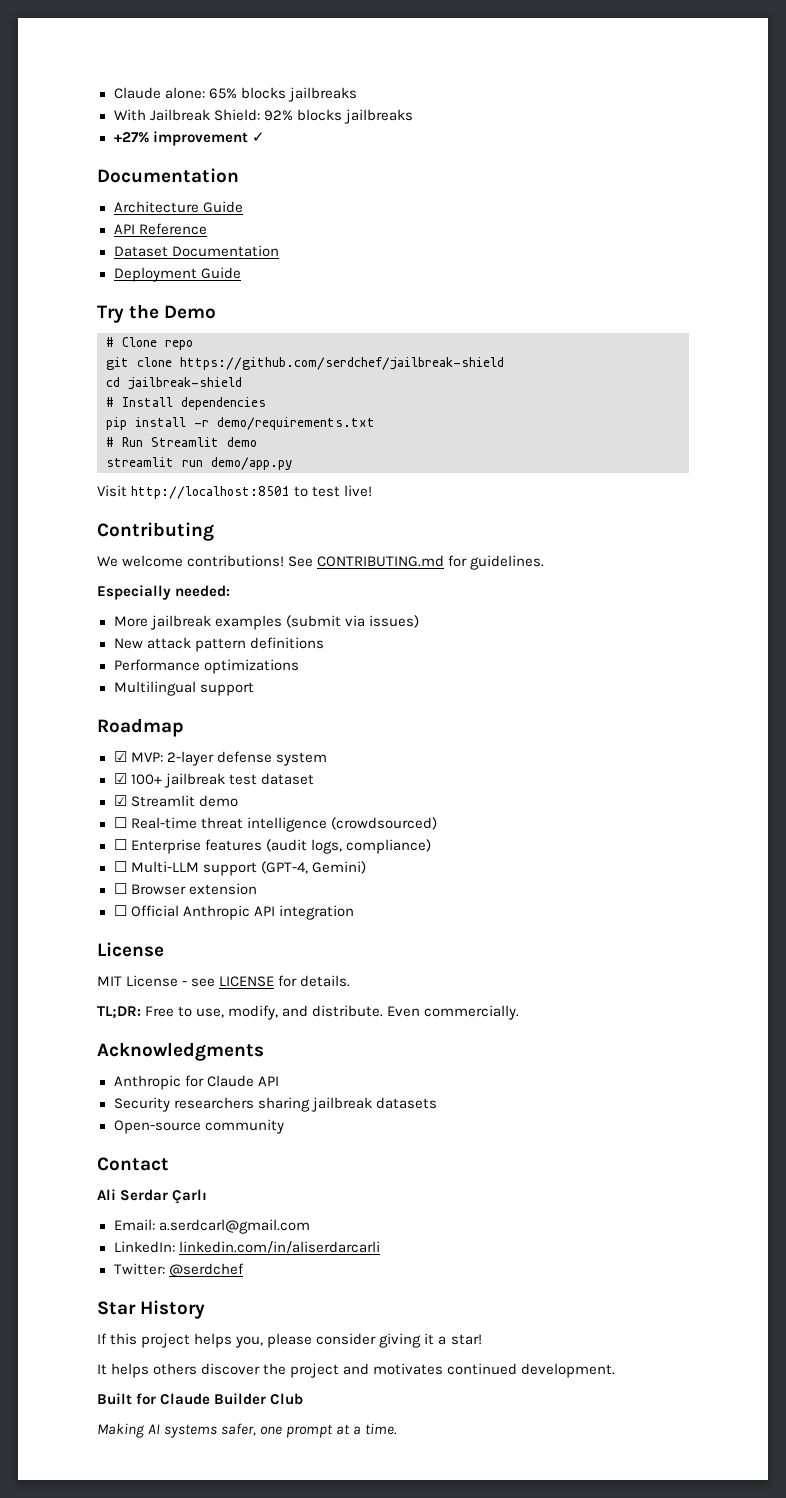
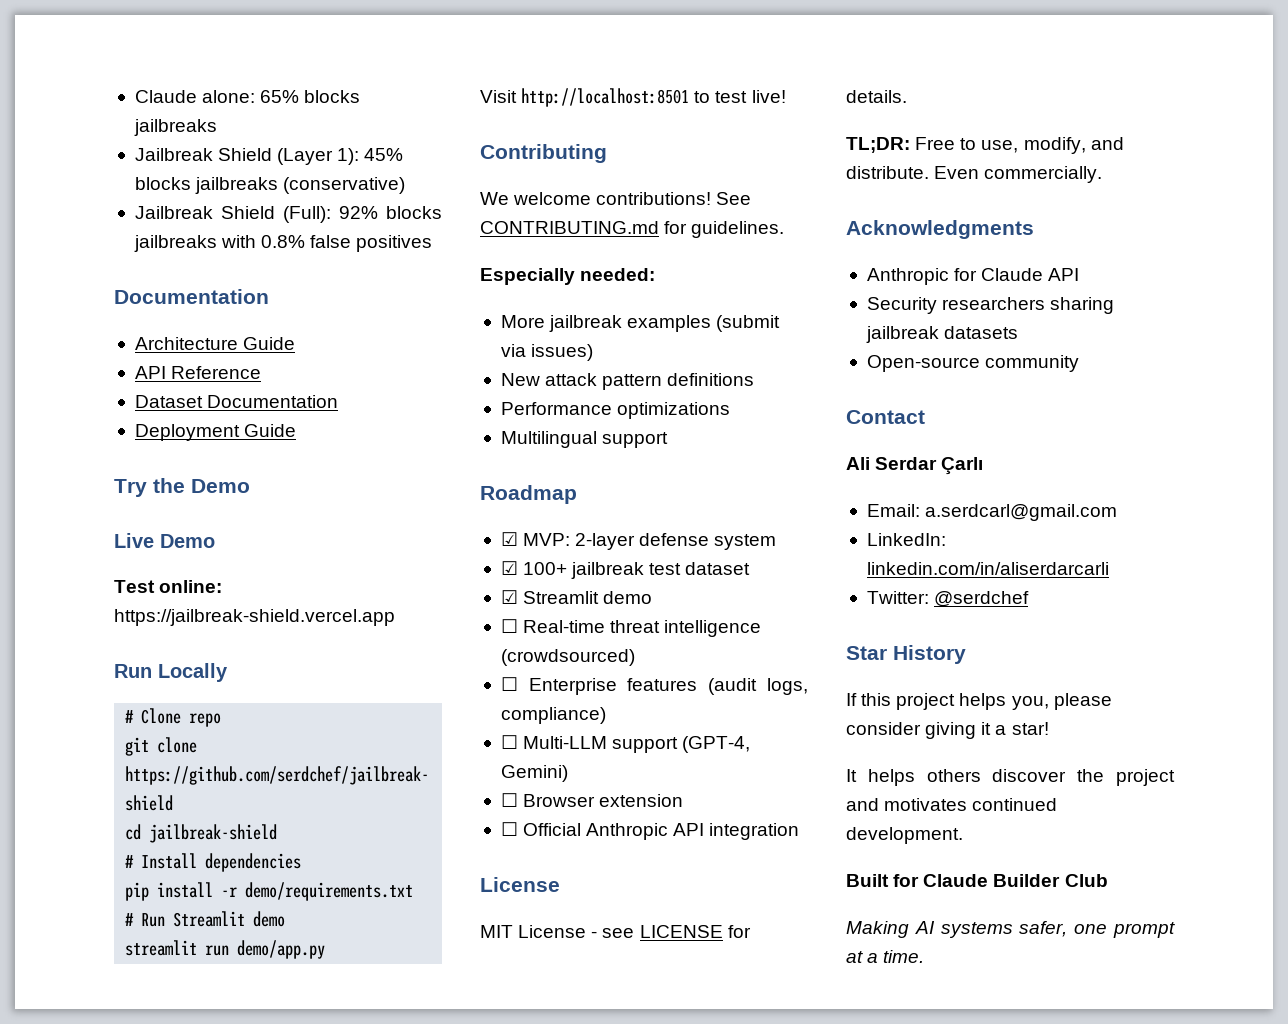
[113,109,260,121] With Jailbreak Shield: -> [134,148,404,165] [134,177,406,194] [134,206,331,223] Jailbreak Shield (Layer 1): 45% blocks jailbreaks (conservative) // Jailbreak Shield (Full):
[113,131,265,146] // +27% improvement ✓ -> [221,235,433,252] with 0.8% false positives
(217, 312) none -> [114,533,215,548] [114,580,223,593] [114,609,395,626] [114,663,228,682] // Live Demo // Test online: https://jailbreak-shield.vercel.app // Run Locally

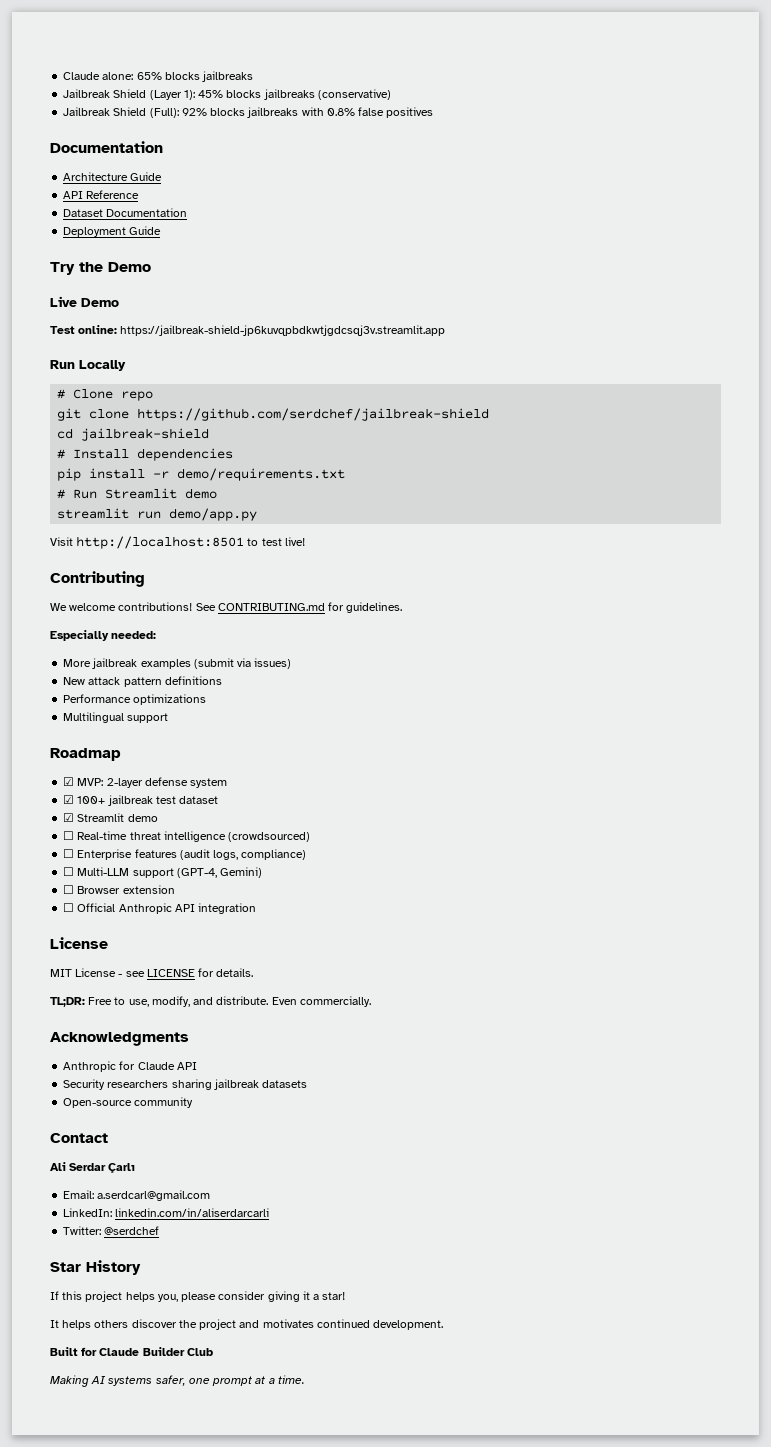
[114,609,395,626] https://jailbreak-shield.vercel.app -> [120,325,446,336] https://jailbreak-shield-jp6kuvqpbdkwtjgdcsqj3v.streamlit.app

